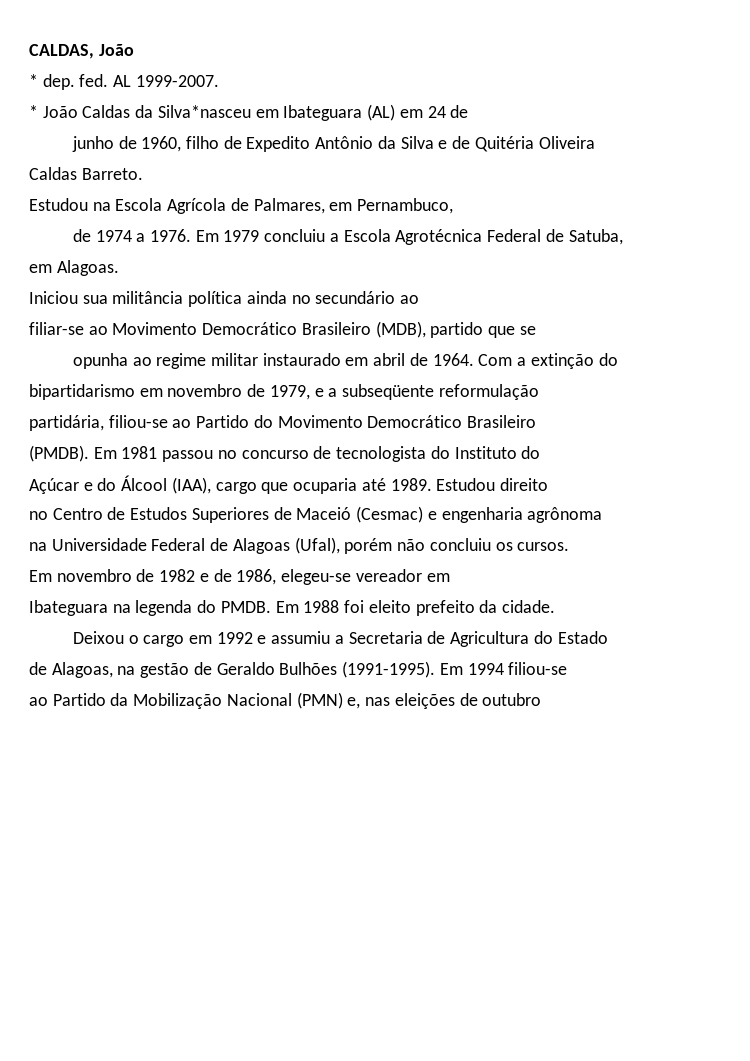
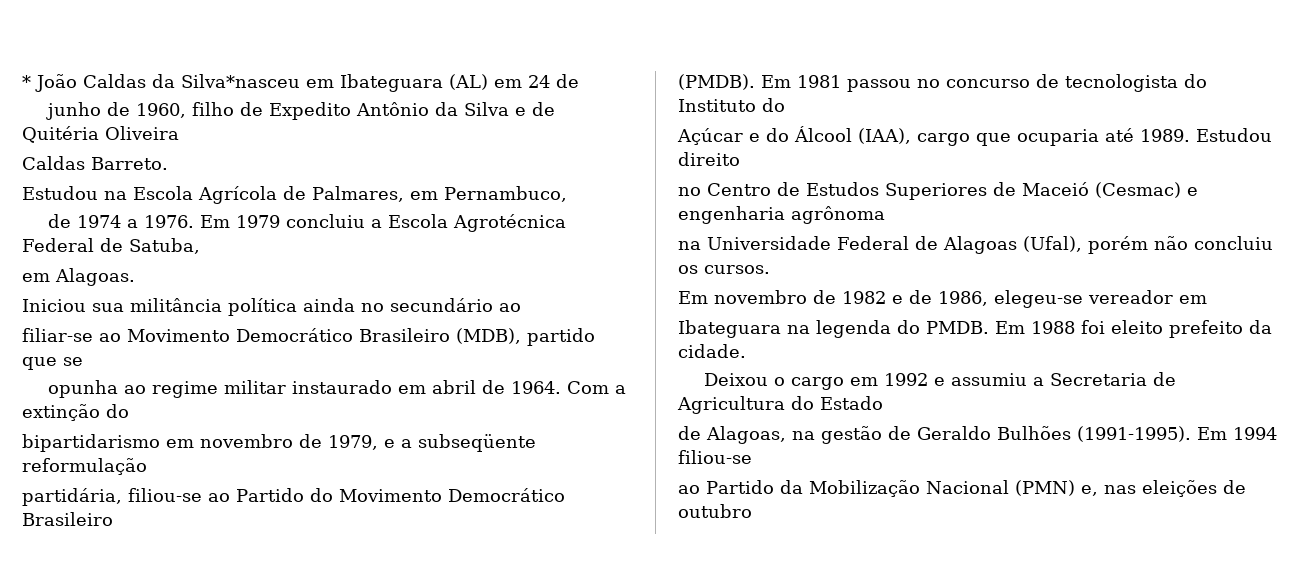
[29,44,134,59] [29,74,219,90] CALDAS, João // * dep. fed. AL 1999-2007. // -> (22, 81) none

